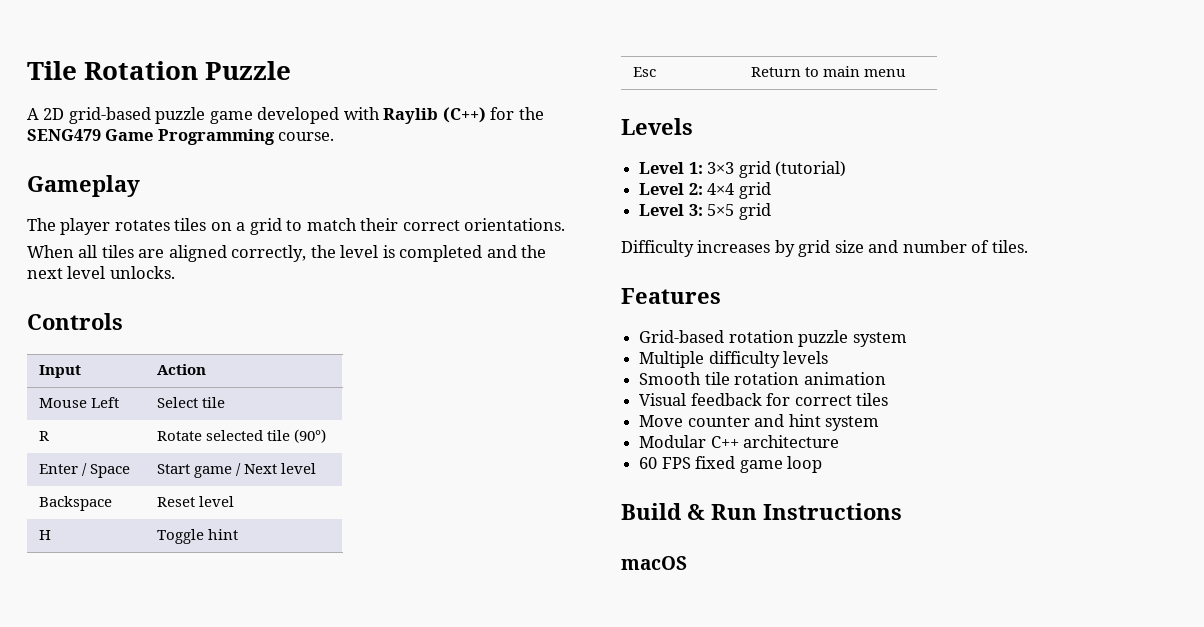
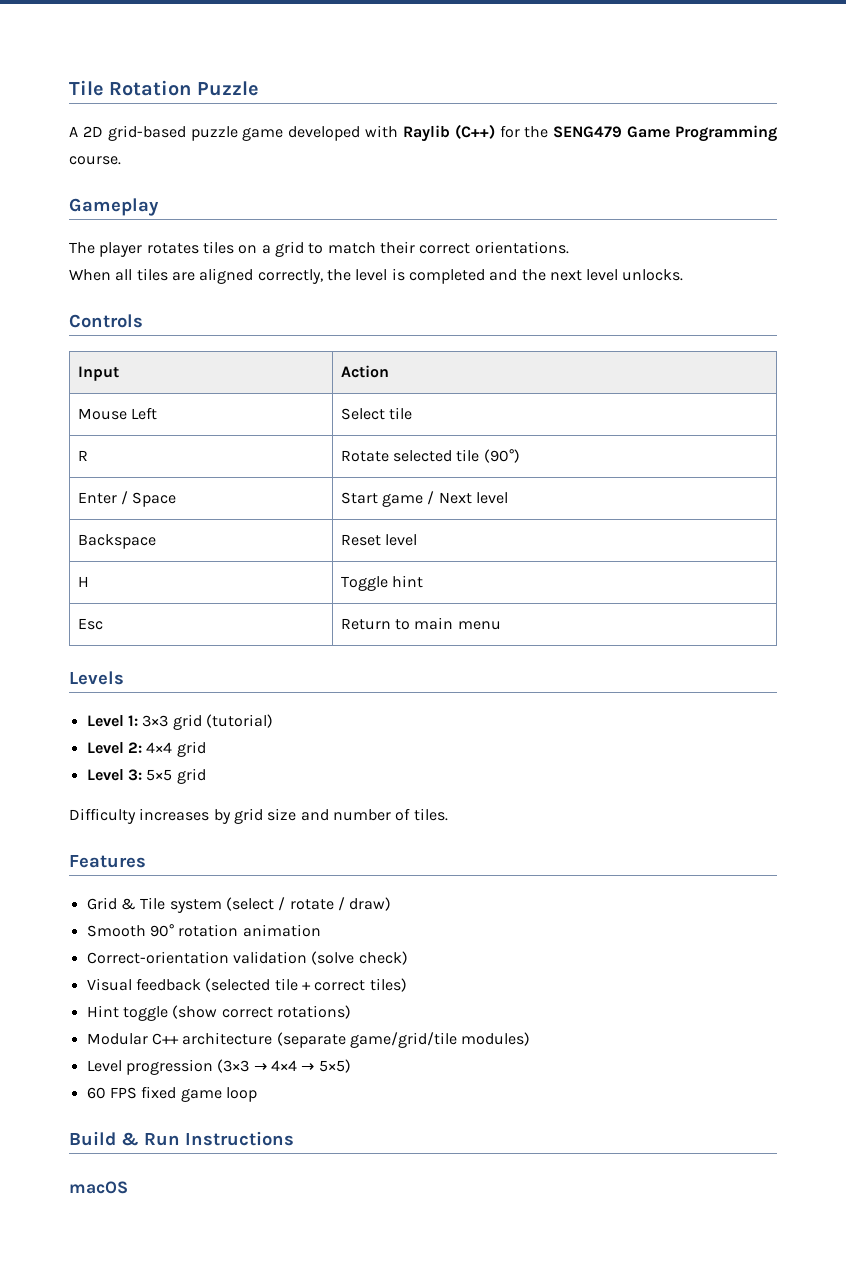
[639,330,907,347] [639,351,829,368] Grid-based rotation puzzle system // Multiple difficulty levels -> [86,897,392,913] Grid & Tile system (select / rotate / draw)
[704,372,730,385] tile -> [149,924,174,937] 90°
[639,393,888,406] [639,414,879,431] [639,435,840,448] Visual feedback for correct tiles // Move counter and hint system // Modular C++ architecture -> [86,951,408,965] [86,978,407,992] [86,1005,351,1021] [86,1032,531,1048] [86,1059,351,1075] Correct-orientation validation (solve check) // Visual feedback (selected tile + correct tiles) // Hint toggle (show correct rotations) // Modular C++ architecture (separate game/grid/tile modules) // Level progression (3×3 → 4×4 → 5×5)

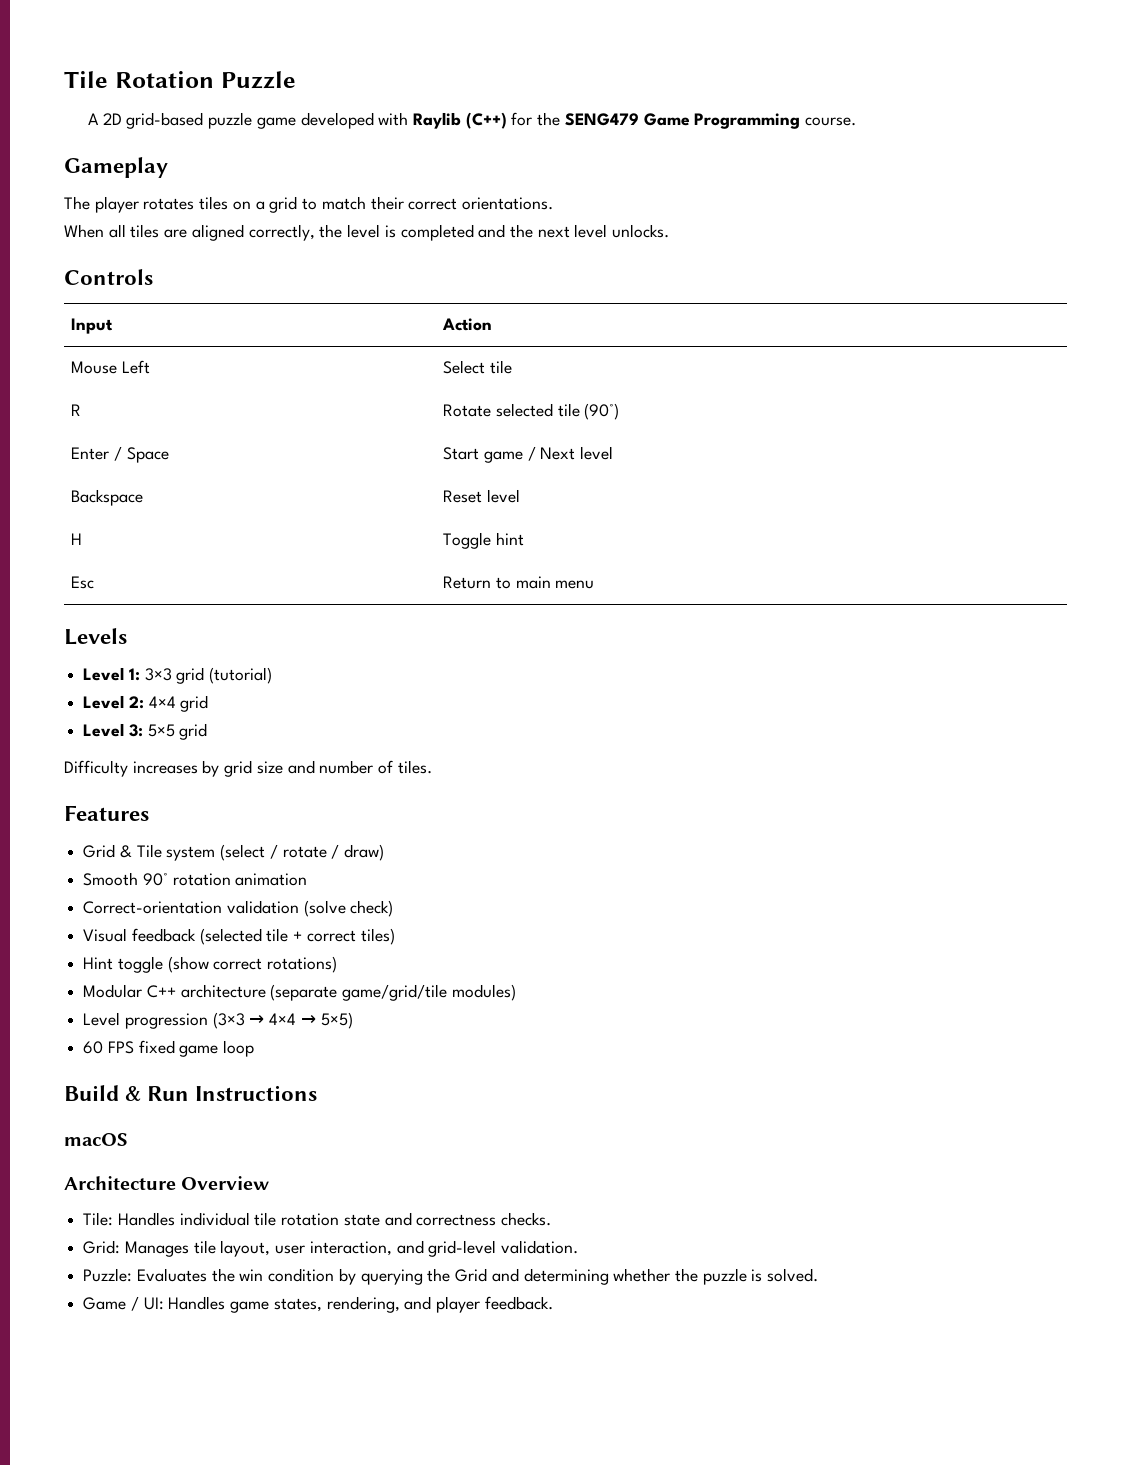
(128, 1187) none -> [64,1176,270,1190] [83,1212,552,1226] [83,1240,579,1257] [83,1268,819,1285] [83,1296,553,1313] // Architecture Overview // Tile: Handles individual tile rotation state and correctness checks. // Grid: Manages tile layout, user interaction, and grid-level validation. // Puzzle: Evaluates the win condition by querying the Grid and determining whether the puzzle is solved. // Game / UI: Handles game states, rendering, and player feedback.

